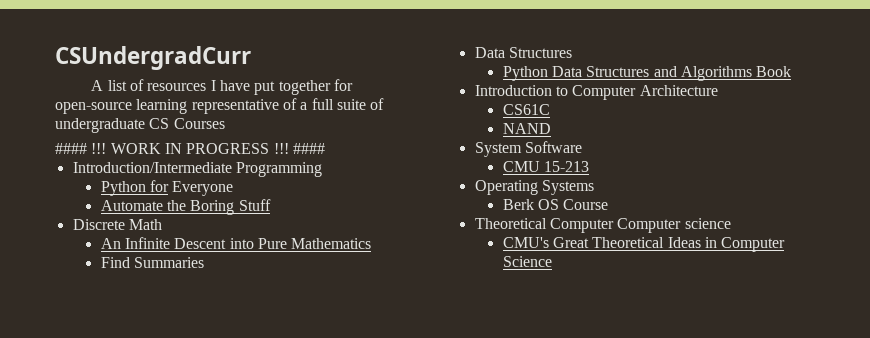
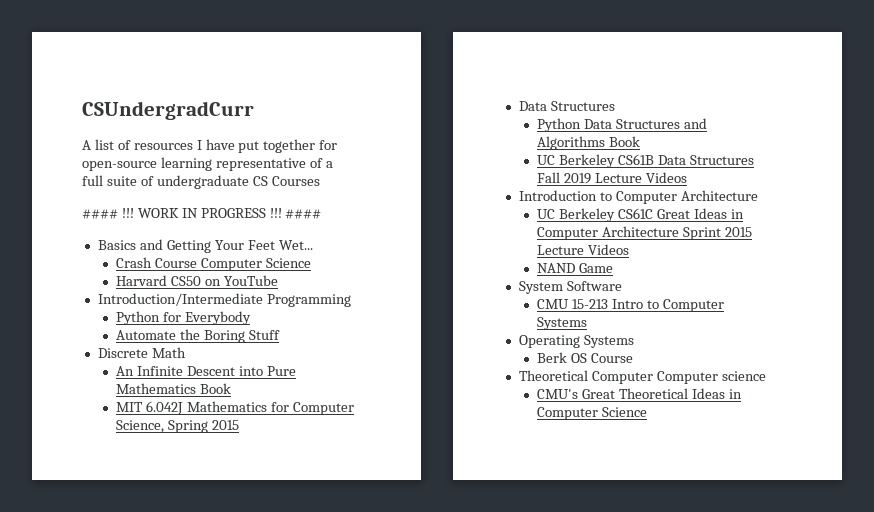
(325, 148) none -> [97,239,313,253] [116,257,311,271] [116,275,278,286] // Basics and Getting Your Feet Wet... // Crash Course Computer Science // Harvard CS50 on YouTube
[172,181,234,196] Everyone -> [185,311,252,325] Everybody
[100,257,205,268] // Find Summaries -> [200,383,232,394] [116,401,354,415] [116,420,240,433] Book // MIT 6.042J Mathematics for Computer Science, Spring 2015
(792, 71) none -> [537,154,754,168] [537,172,687,184] // UC Berkeley CS61B Data Structures Fall 2019 Lecture Videos
(718, 90) none -> [537,208,616,222] UC Berkeley
(550, 109) none -> [656,208,744,219] [537,226,752,240] [537,244,630,255] Great Ideas in Computer Architecture Sprint 2015 Lecture Videos
(551, 128) none -> [579,263,614,273] Game
(590, 166) none -> [612,299,724,312] [537,317,588,330] Intro to Computer Systems

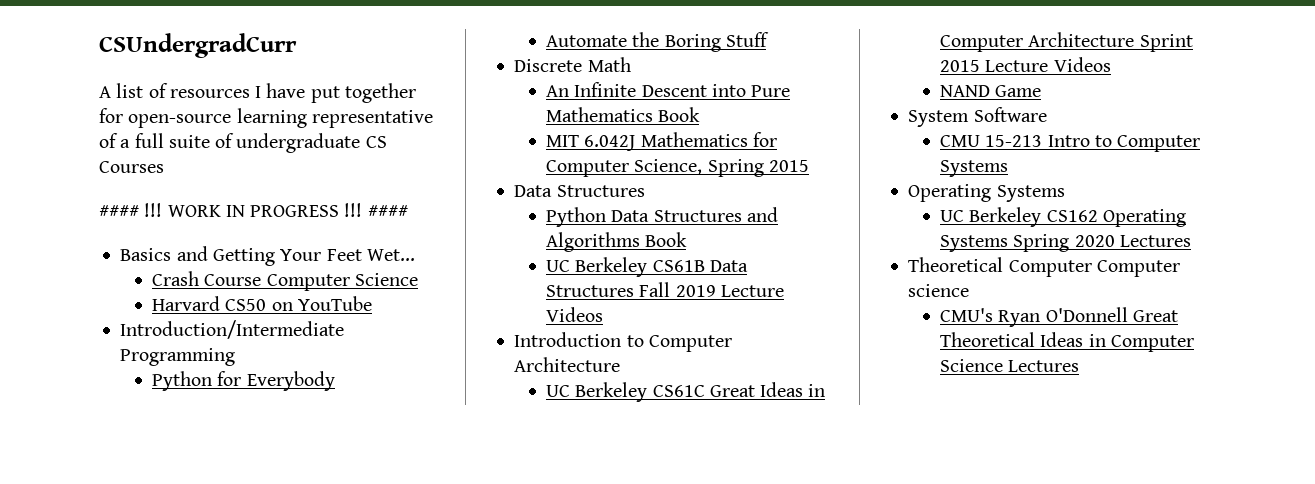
[537,352,634,363] Berk OS Course -> [940,207,1186,227] [940,234,1191,252] UC Berkeley CS162 Operating Systems Spring 2020 Lectures
(579, 394) none -> [998,307,1128,327] Ryan O'Donnell
(648, 412) none -> [1008,360,1080,372] Lectures

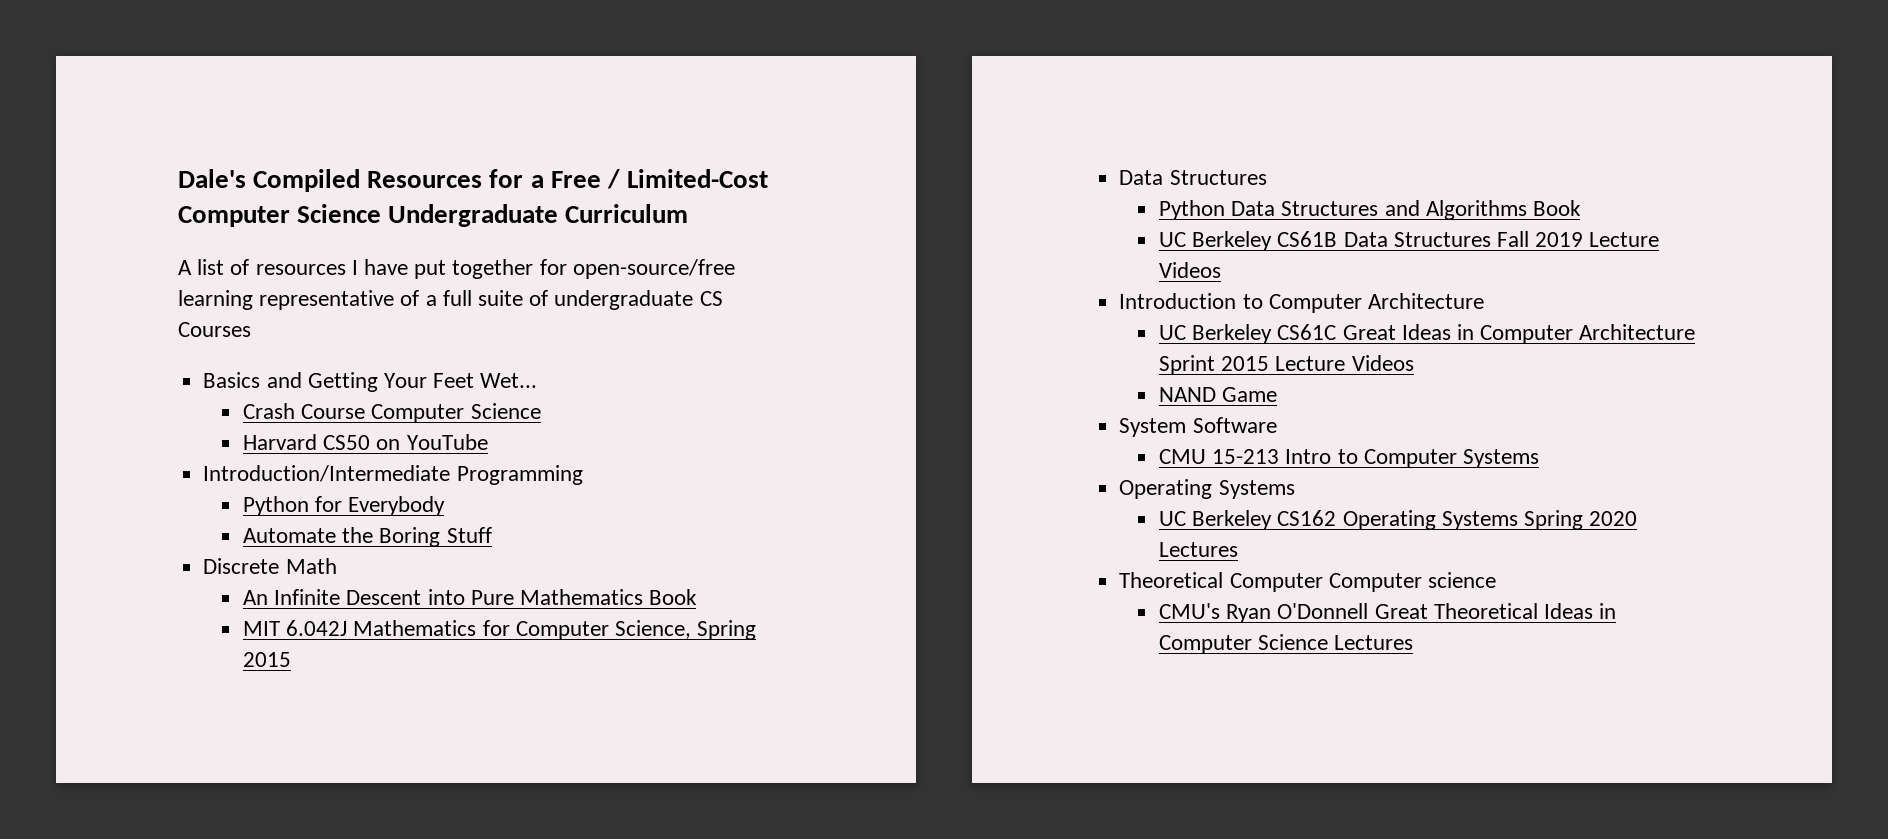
[99,33,297,58] CSUndergradCurr -> [178,169,769,192] [178,204,689,227] Dale's Compiled Resources for a Free / Limited-Cost Computer Science Undergraduate Curriculum
[128,114,232,128] open-source -> [572,259,735,279] open-source/free
[99,203,408,217] // #### !!! WORK IN PROGRESS !!! #### -> (251, 329) none

